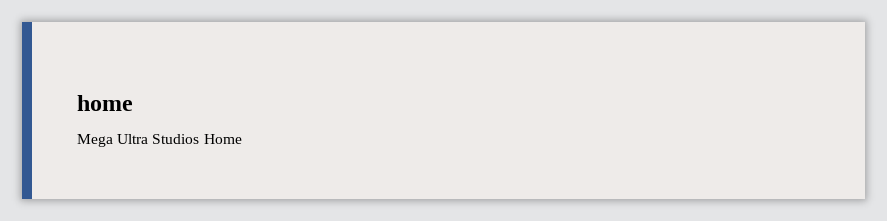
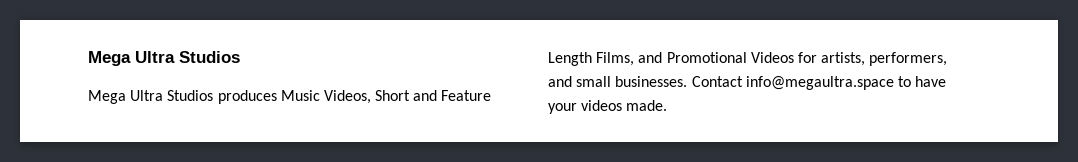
[77,95,133,111] [77,134,242,147] home // Mega Ultra Studios Home -> [88,51,240,66] [88,90,492,104] [548,52,948,66] [548,76,947,90] [548,100,668,114] Mega Ultra Studios // Mega Ultra Studios produces Music Videos, Short and Feature Length Films, and Promotional Videos for artists, performers, and small businesses. Contact info@megaultra.space to have your videos made.

